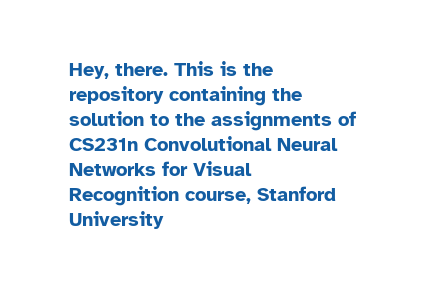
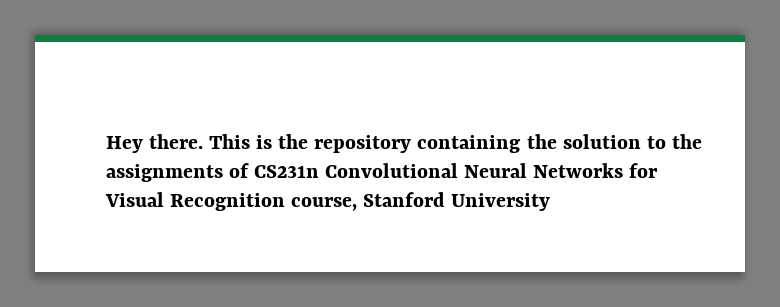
[69,63,109,79] Hey, -> [106,136,143,153] Hey

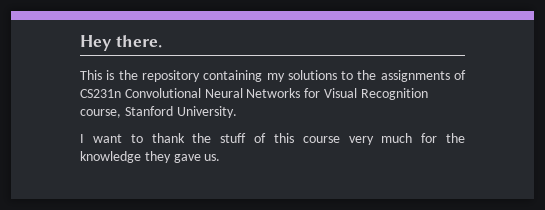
(204, 141) none -> (162, 41) //
[526,134,641,149] the solution -> [266,70,337,82] my solutions
[451,193,551,211] University -> [176,106,237,118] [80,133,465,145] [80,151,221,163] University. // I want to thank the stuff of this course very much for the knowledge they gave us.

